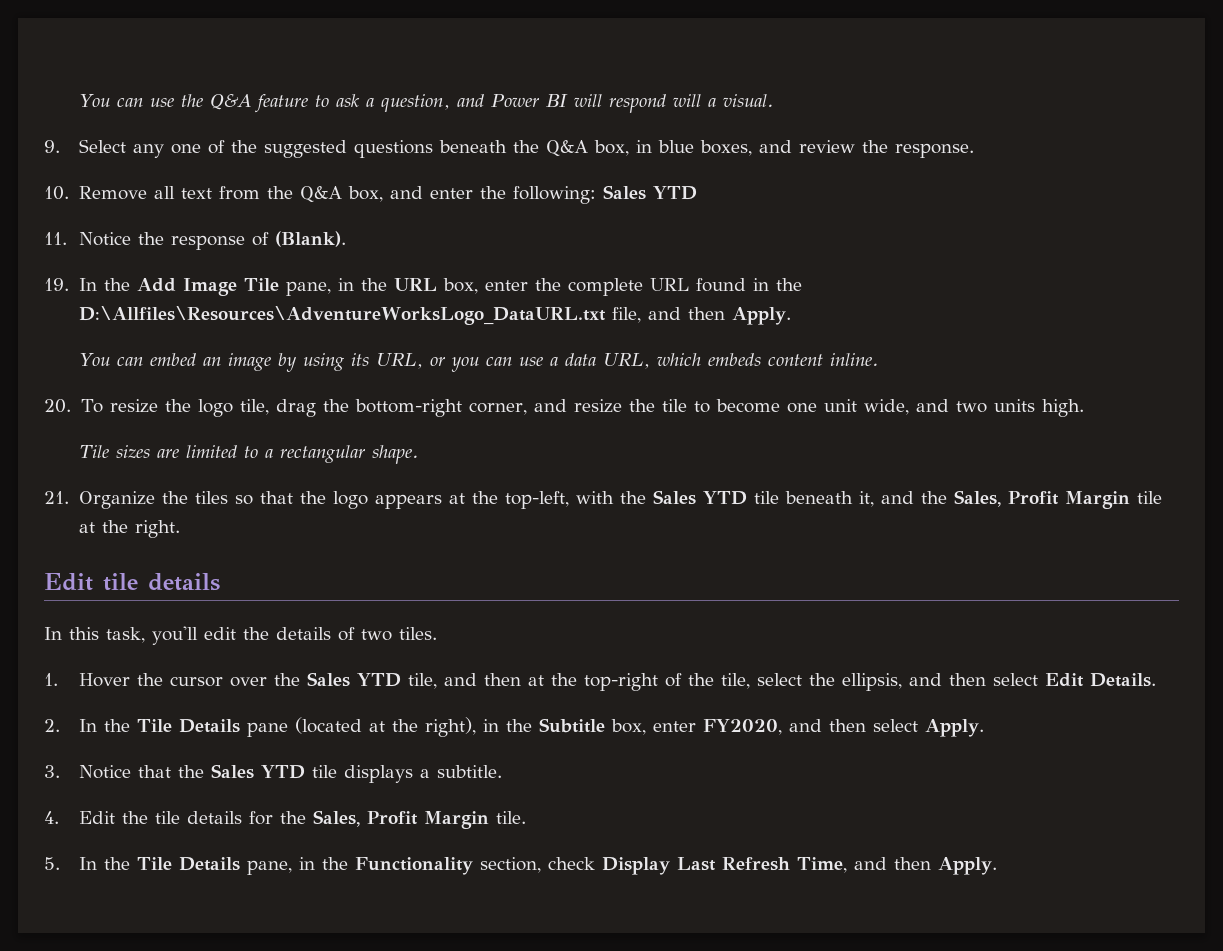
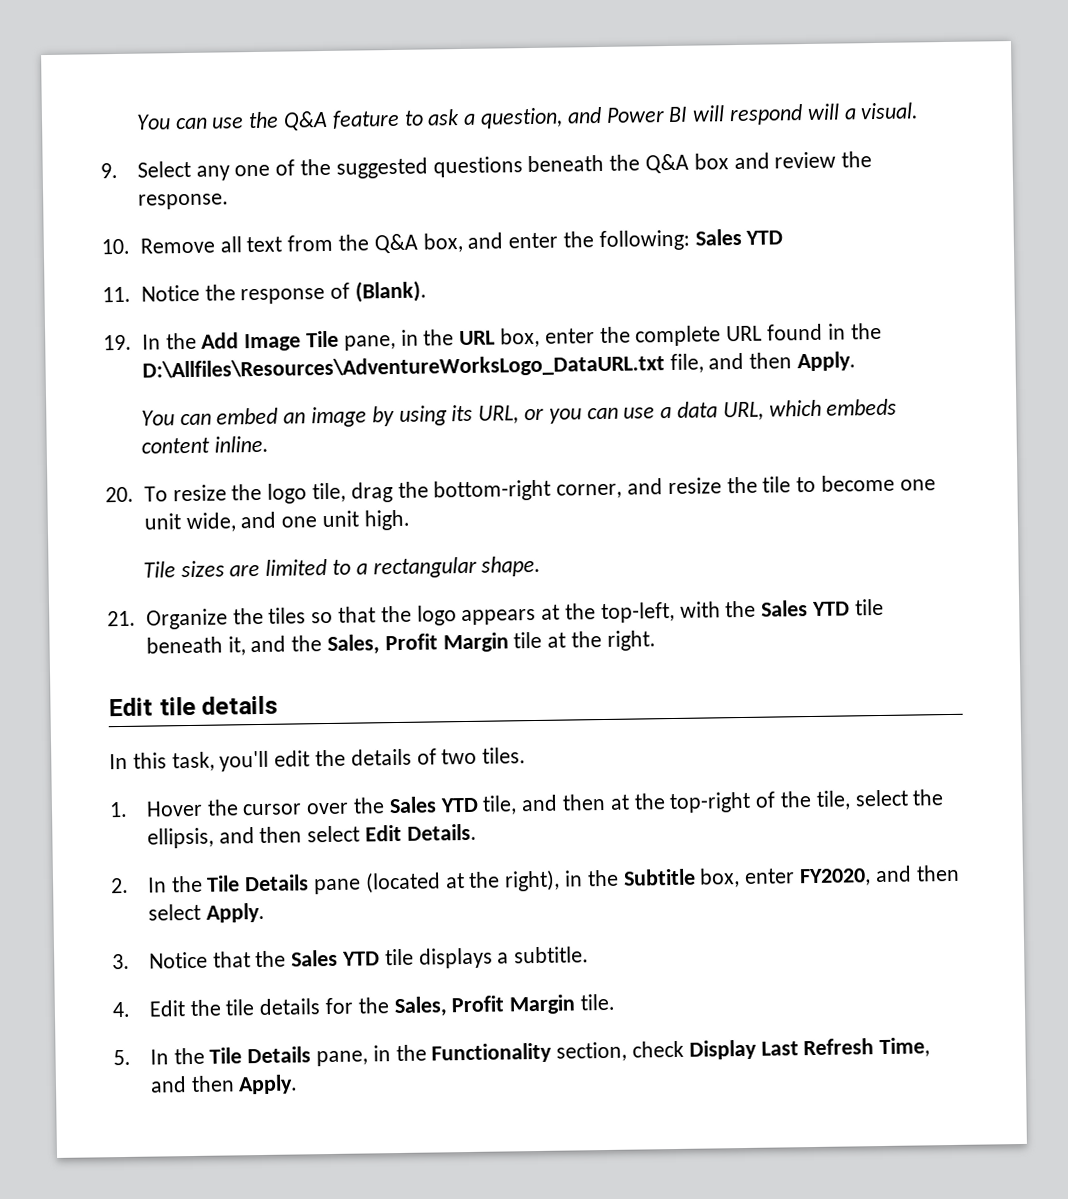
[593,140,752,156] box, in blue boxes, -> [693,153,729,170] box
[956,399,1036,413] two units -> [281,510,359,528] one unit

